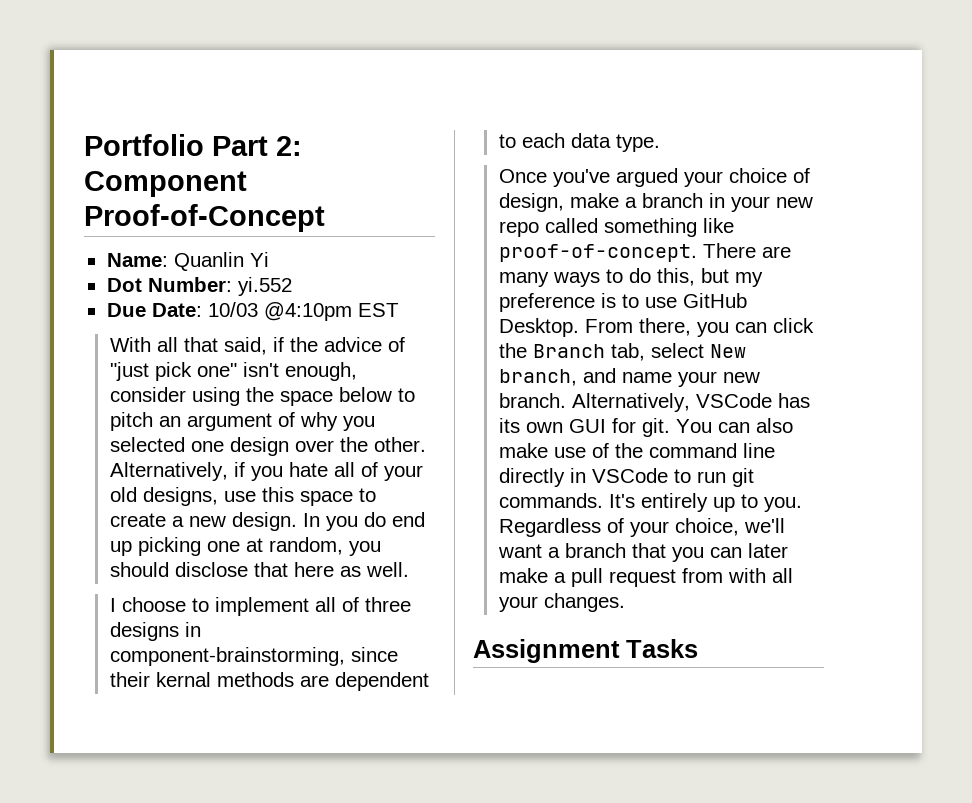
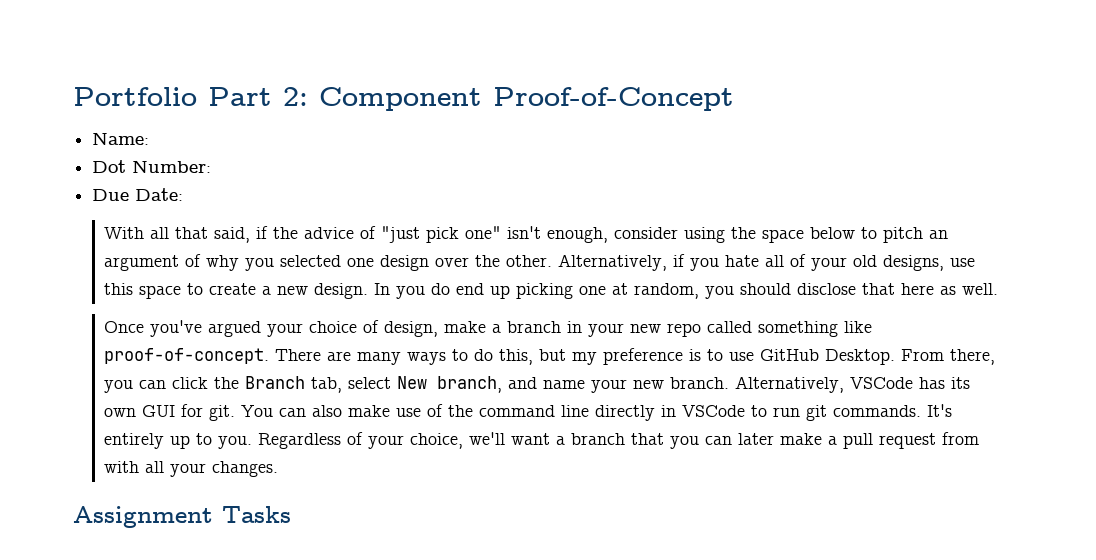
[173,252,269,271] Quanlin Yi -> (150, 138) none
[237,277,292,296] yi.552 -> (212, 166) none
[207,302,399,321] 10/03 @4:10pm EST -> (184, 194) none
[109,597,411,616] [109,622,201,641] [109,647,398,666] [109,672,429,691] [498,133,660,152] // I choose to implement all of three designs in component-brainstorming, since their kernal methods are dependent to each data type. -> (999, 289) none

